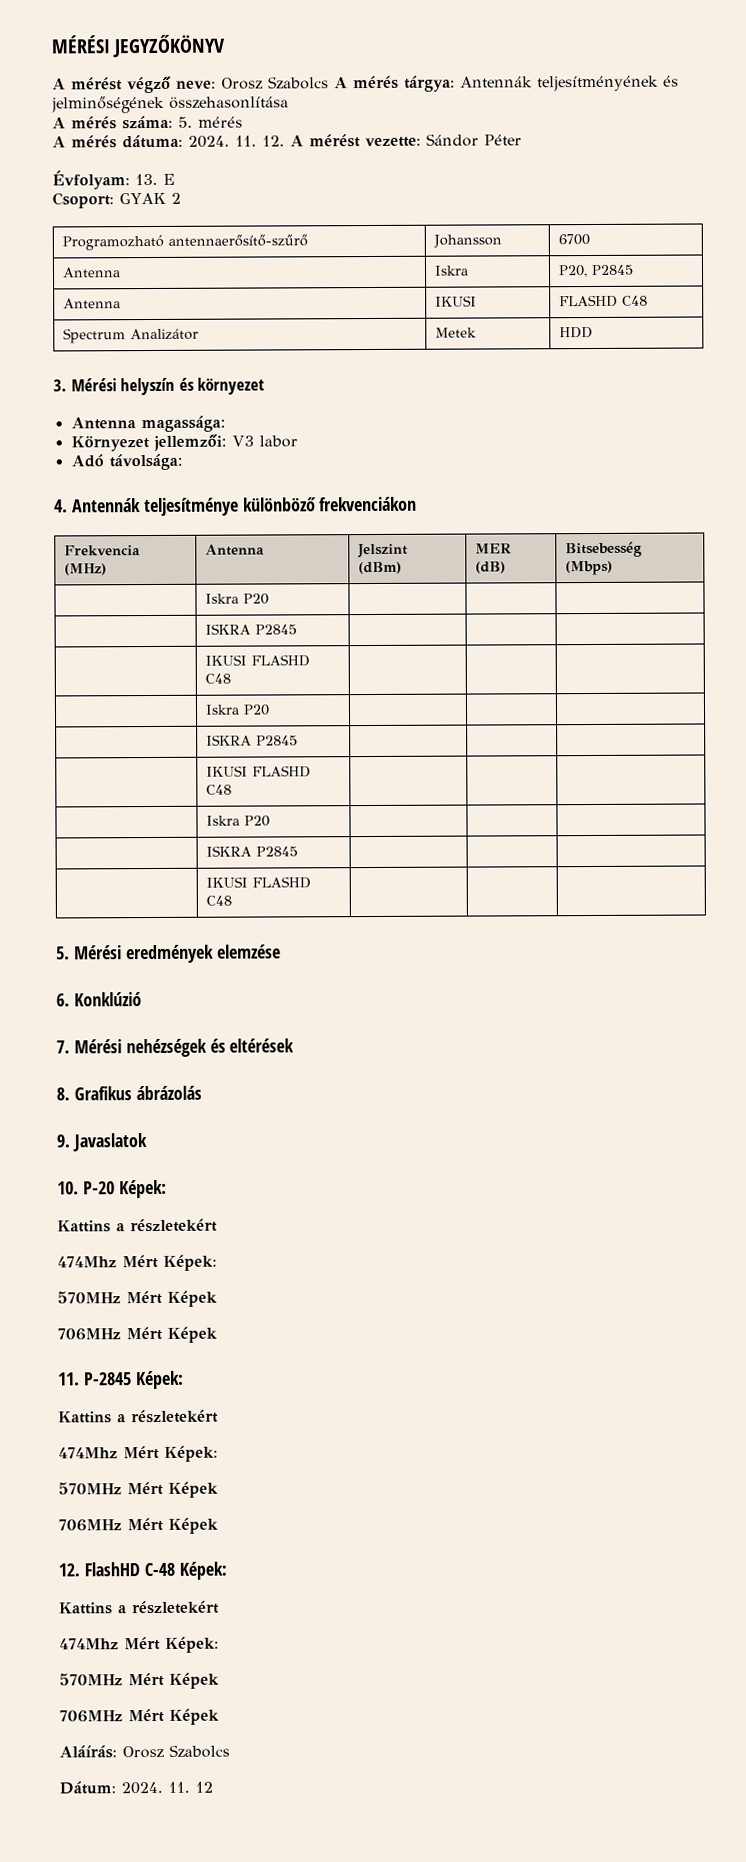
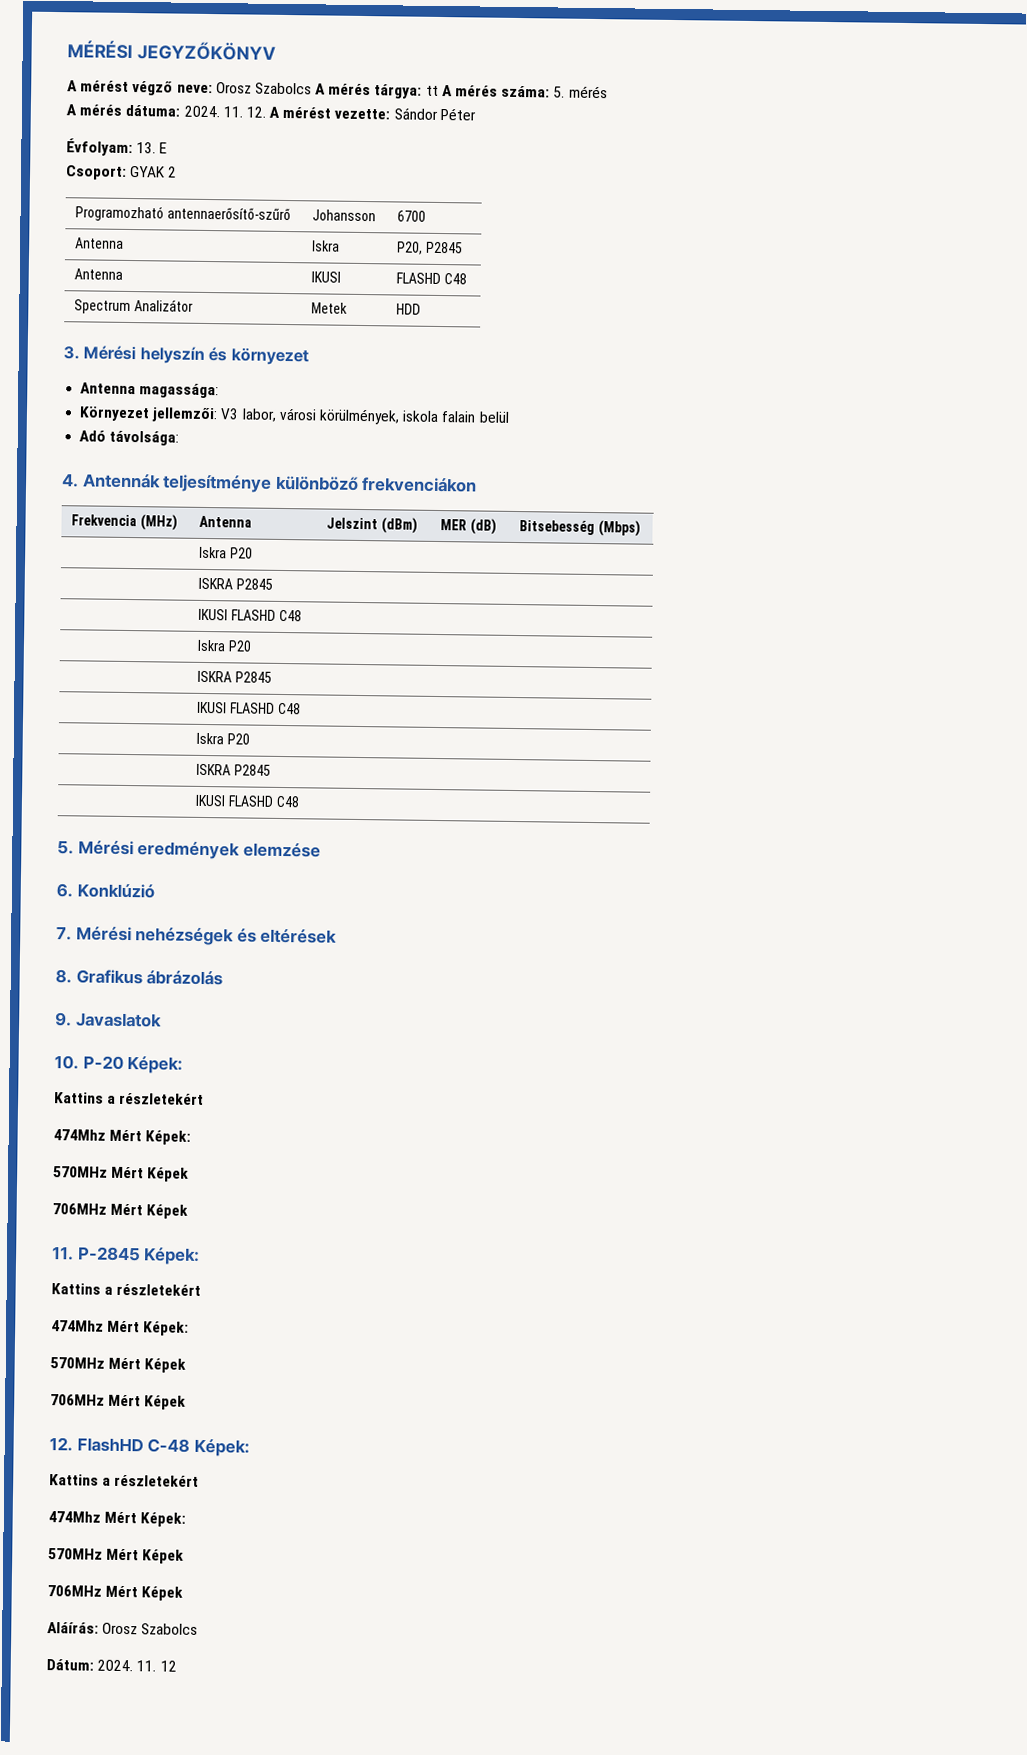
[460,75,679,92] [51,95,289,114] Antennák teljesítményének és jelminőségének összehasonlítása // -> [425,85,439,96] tt
[258,435,298,448] labor -> [241,407,510,425] labor, városi körülmények, iskola falain belül

